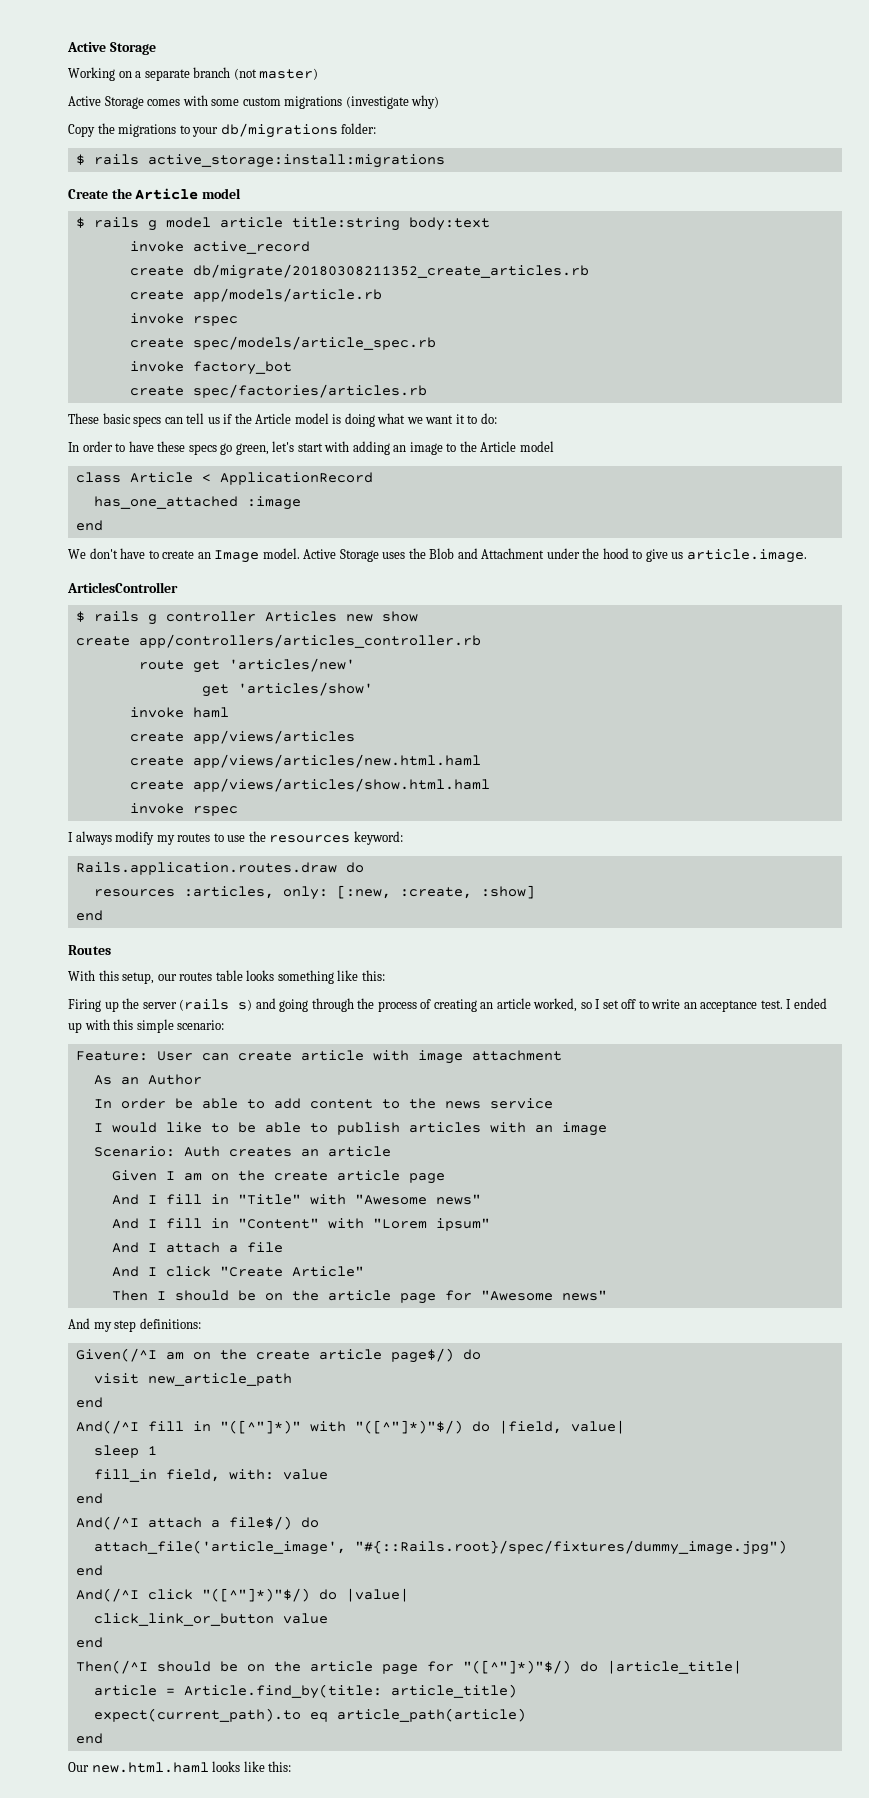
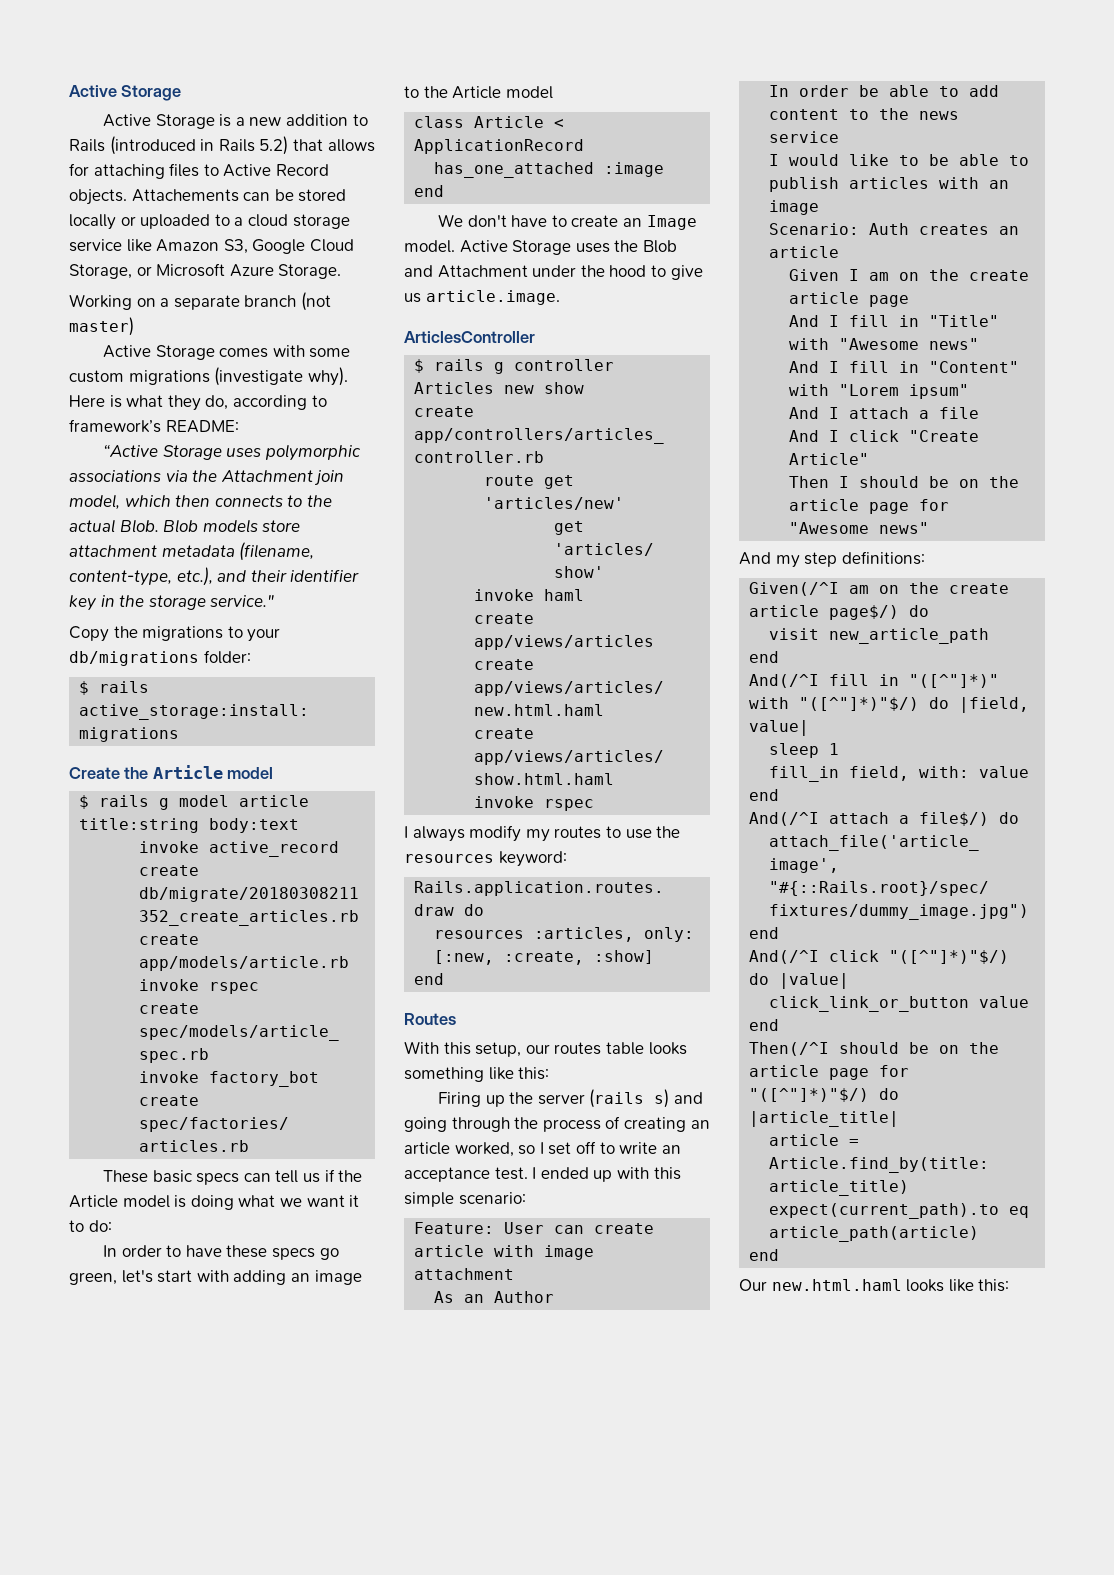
[67,42,156,55] Active Storage -> [69,85,182,101] [103,114,368,129] [69,136,375,155] [69,163,329,179] [69,189,347,205] [69,214,350,230] [69,239,354,254] [69,263,342,279] Active Storage // Active Storage is a new addition to Rails (introduced in Rails 5.2) that allows for attaching files to Active Record objects. Attachements can be stored locally or uploaded to a cloud storage service like Amazon S3, Google Cloud Storage, or Microsoft Azure Storage.
[411,95,440,109] why) -> [307,367,348,386] [69,395,327,411] [69,419,239,433] [103,444,361,461] [69,470,345,486] [69,494,332,510] [69,519,301,533] [69,542,315,561] [69,567,360,586] [69,595,275,611] why). Here is what they do, according to framework’s README: // “Active Storage uses polymorphic associations via the Attachment join model, which then connects to the actual Blob. Blob models store attachment metadata (filename, content-type, etc.), and their identifier key in the storage service."

